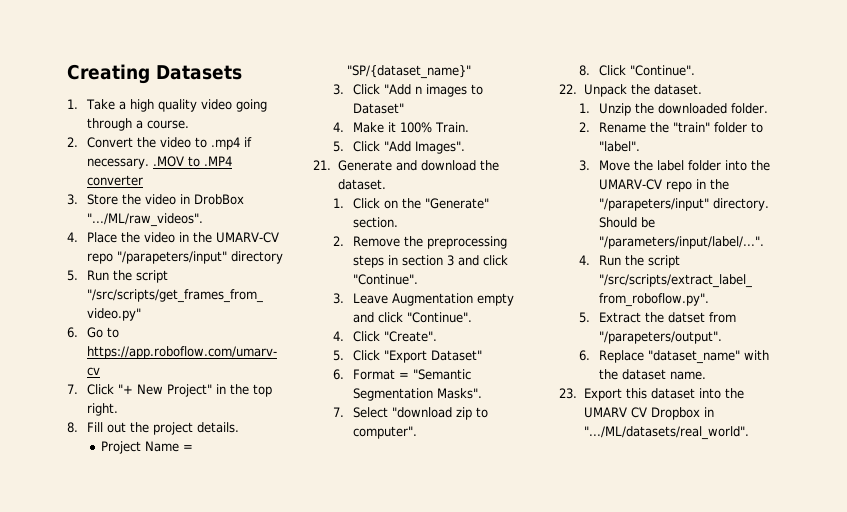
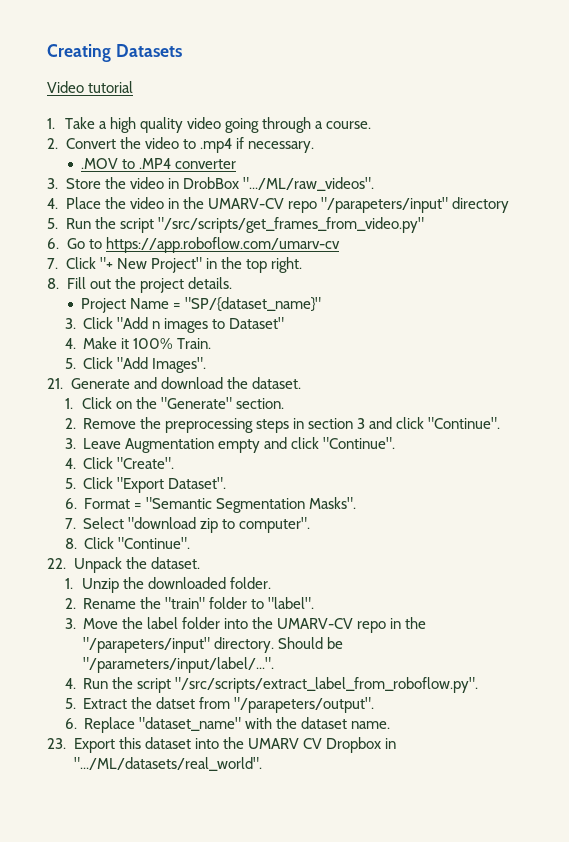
(242, 72) none -> [47,81,134,93] // Video tutorial
(150, 163) none -> (314, 147) //
[431,350,483,361] Dataset" -> [168,477,227,489] Dataset".

